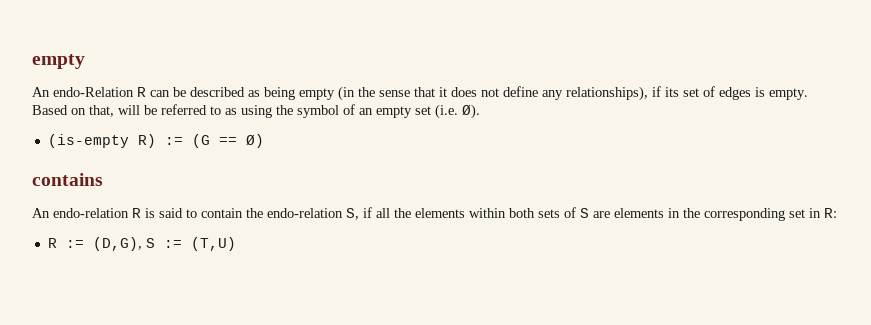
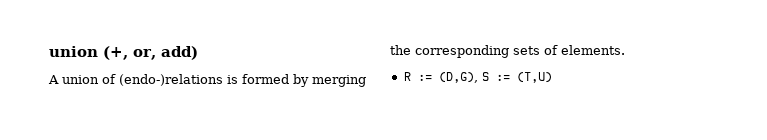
[32,54,85,69] [32,86,808,101] [32,104,480,119] [47,134,264,148] [32,173,103,186] [32,207,837,221] empty // An endo-Relation R can be described as being empty (in the sense that it does not define any relationships), if its set of edges is empty. Based on that, will be referred to as using the symbol of an empty set (i.e. Ø). // (is-empty R) := (G == Ø) // contains // An endo-relation R is said to contain the endo-relation S, if all the elements within both sets of S are elements in the corresponding set in R: -> [49,46,198,60] [48,74,366,87] [390,45,625,58] union (+, or, add) // A union of (endo-)relations is formed by merging the corresponding sets of elements.

